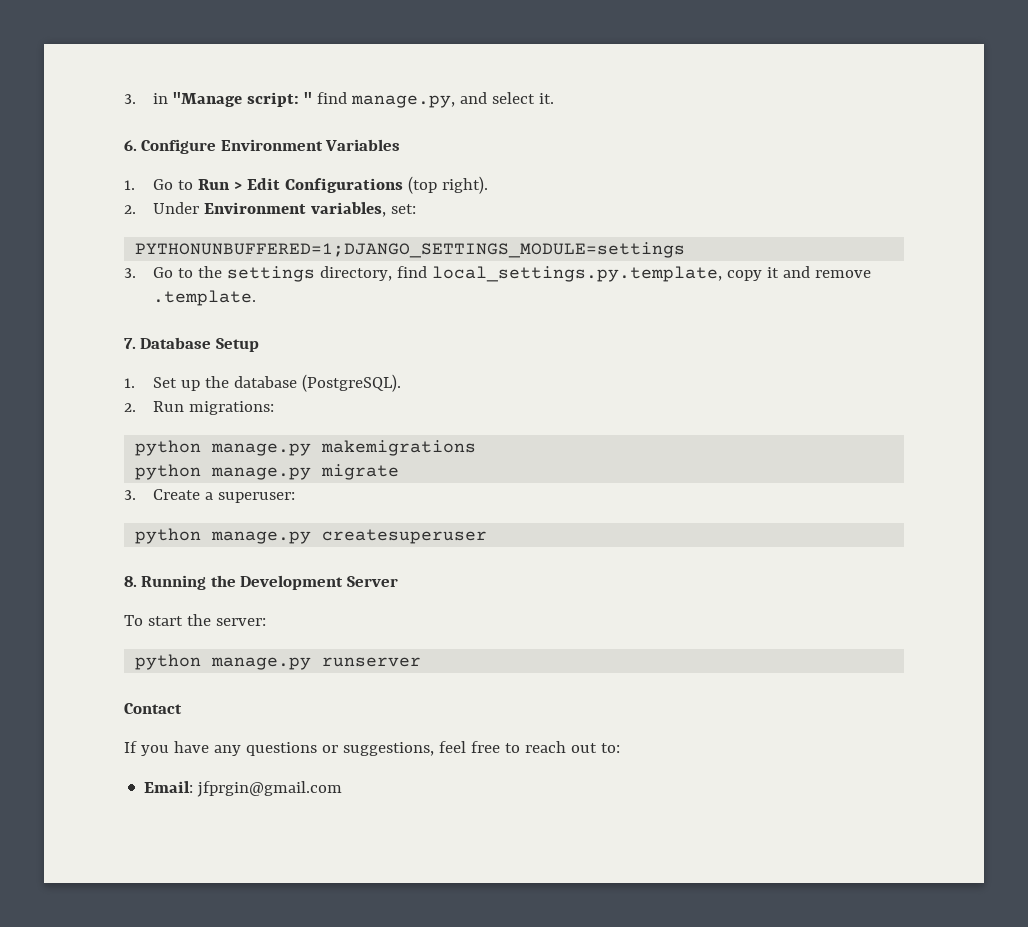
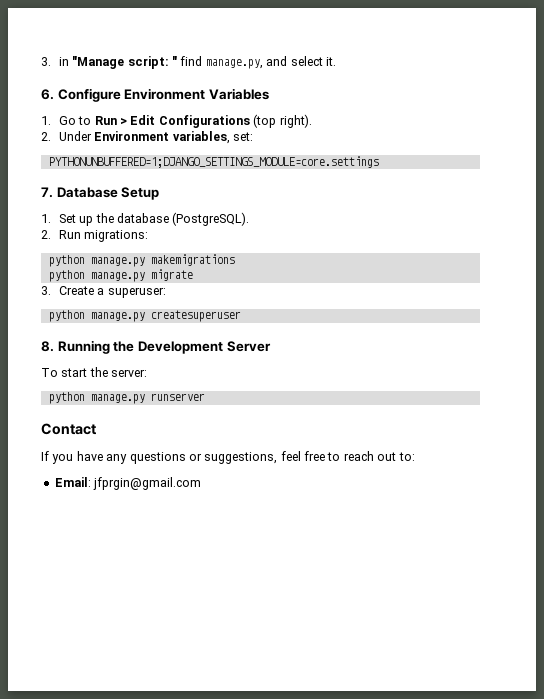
[135,242,686,258] [124,266,871,282] [152,290,256,306] PYTHONUNBUFFERED=1;DJANGO_SETTINGS_MODULE=settings // 3. Go to the settings directory, find local_settings.py.template, copy it and remove .template. -> [48,156,379,168] PYTHONUNBUFFERED=1;DJANGO_SETTINGS_MODULE=core.settings

